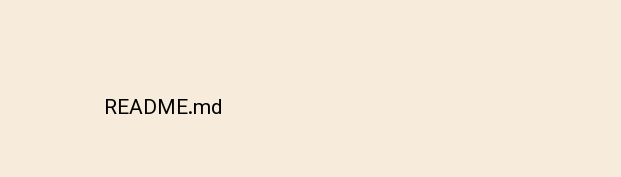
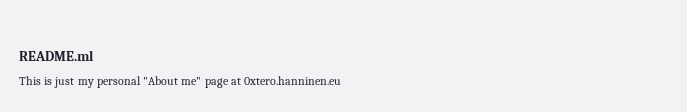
[104,99,223,114] README.md -> [19,50,94,61] [19,76,342,88] README.ml // This is just my personal "About me" page at 0xtero.hanninen.eu

